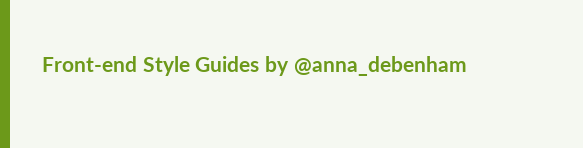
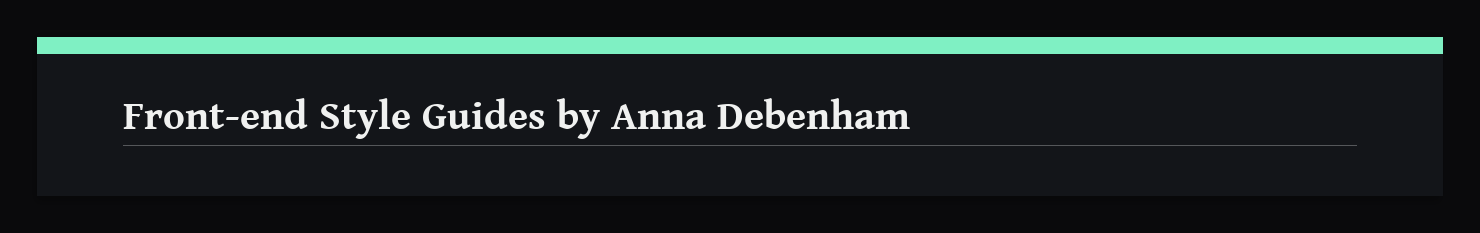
[293,56,467,76] @anna_debenham -> [611,98,910,129] Anna Debenham

